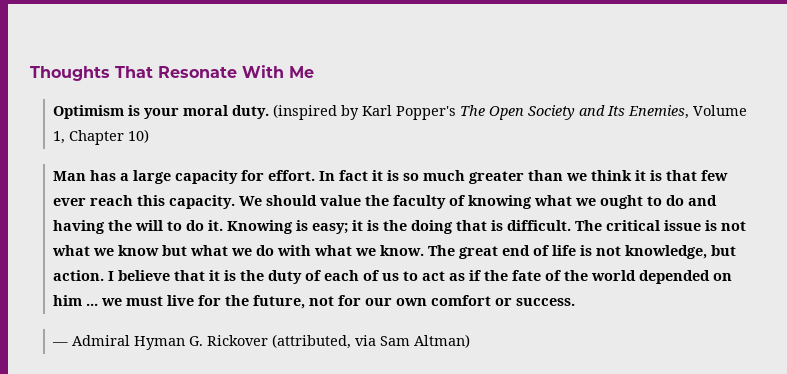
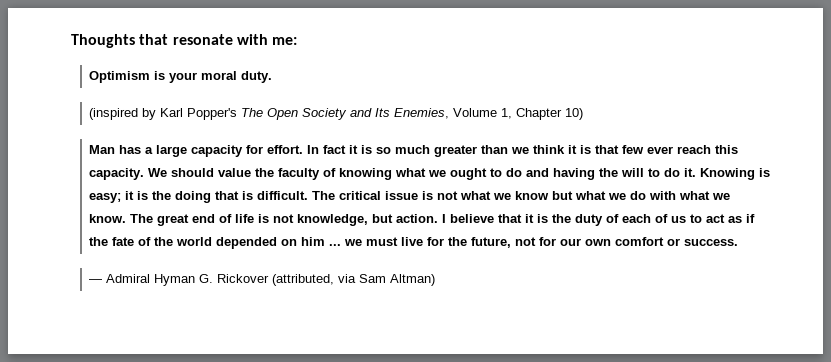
[115,65,314,78] That Resonate With Me -> [139,34,298,45] that resonate with me:
(269, 112) none -> (272, 77) //

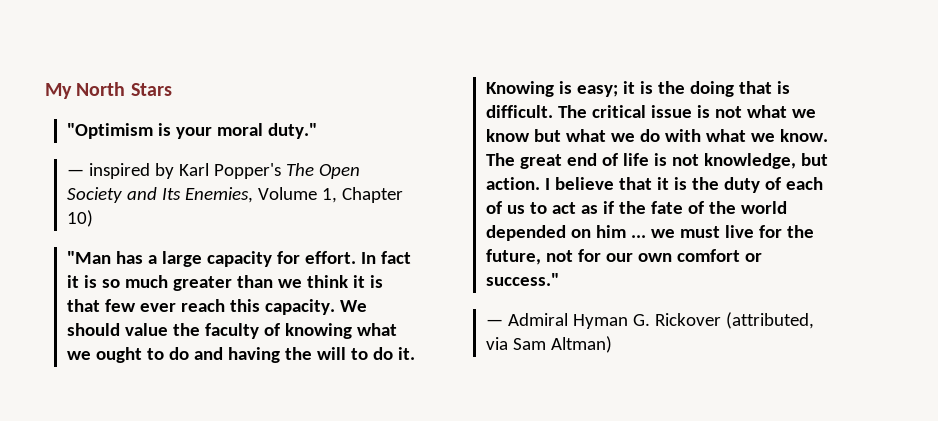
[71,34,298,48] [88,71,272,83] [88,108,138,120] Thoughts that resonate with me: // Optimism is your moral duty. // (inspired -> [45,82,172,99] [66,123,317,139] [66,163,150,179] My North Stars // "Optimism is your moral duty." // — inspired
[88,145,115,154] Man -> [66,251,111,264] "Man
[683,239,738,246] success. -> [485,273,559,286] success."

